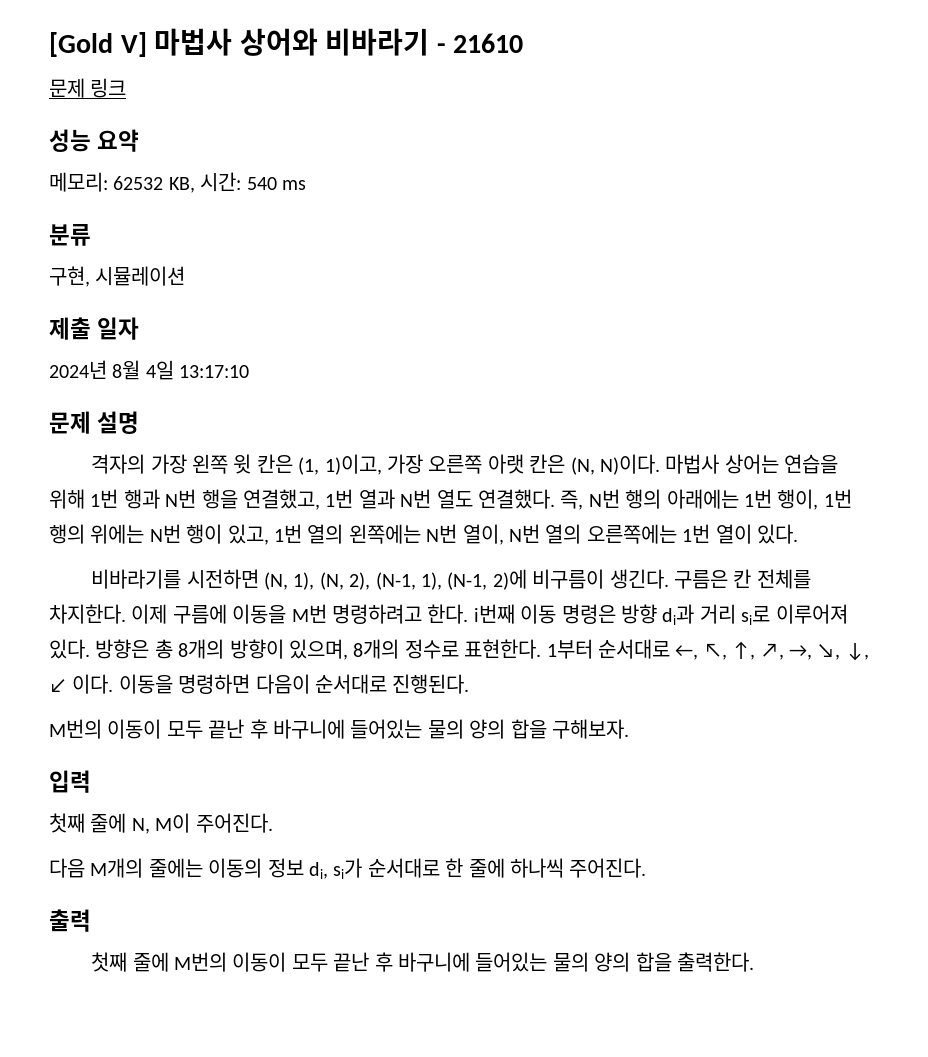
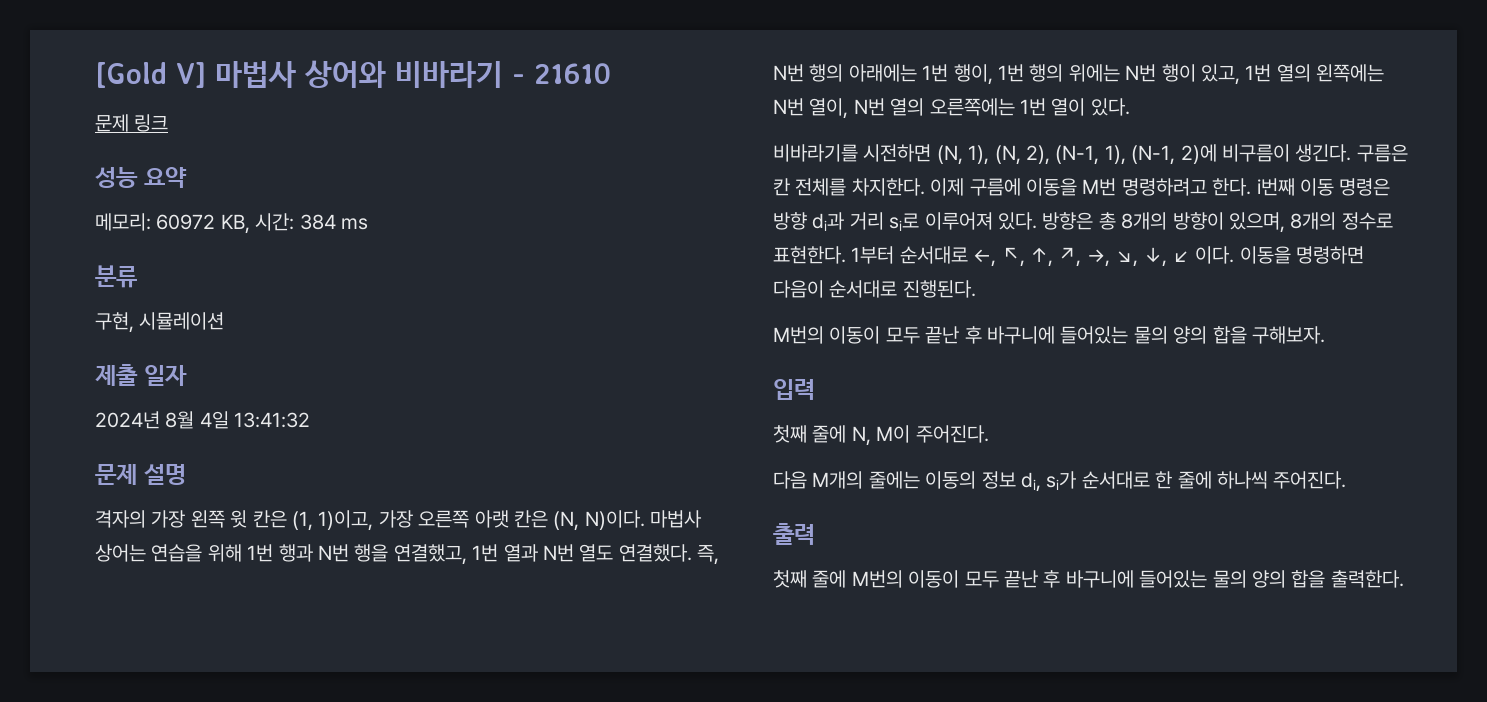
[113,176,164,190] 62532 -> [156,214,216,230] 60972
[246,177,277,190] 540 -> [299,214,336,230] 384
[179,365,250,378] 13:17:10 -> [234,412,311,428] 13:41:32

